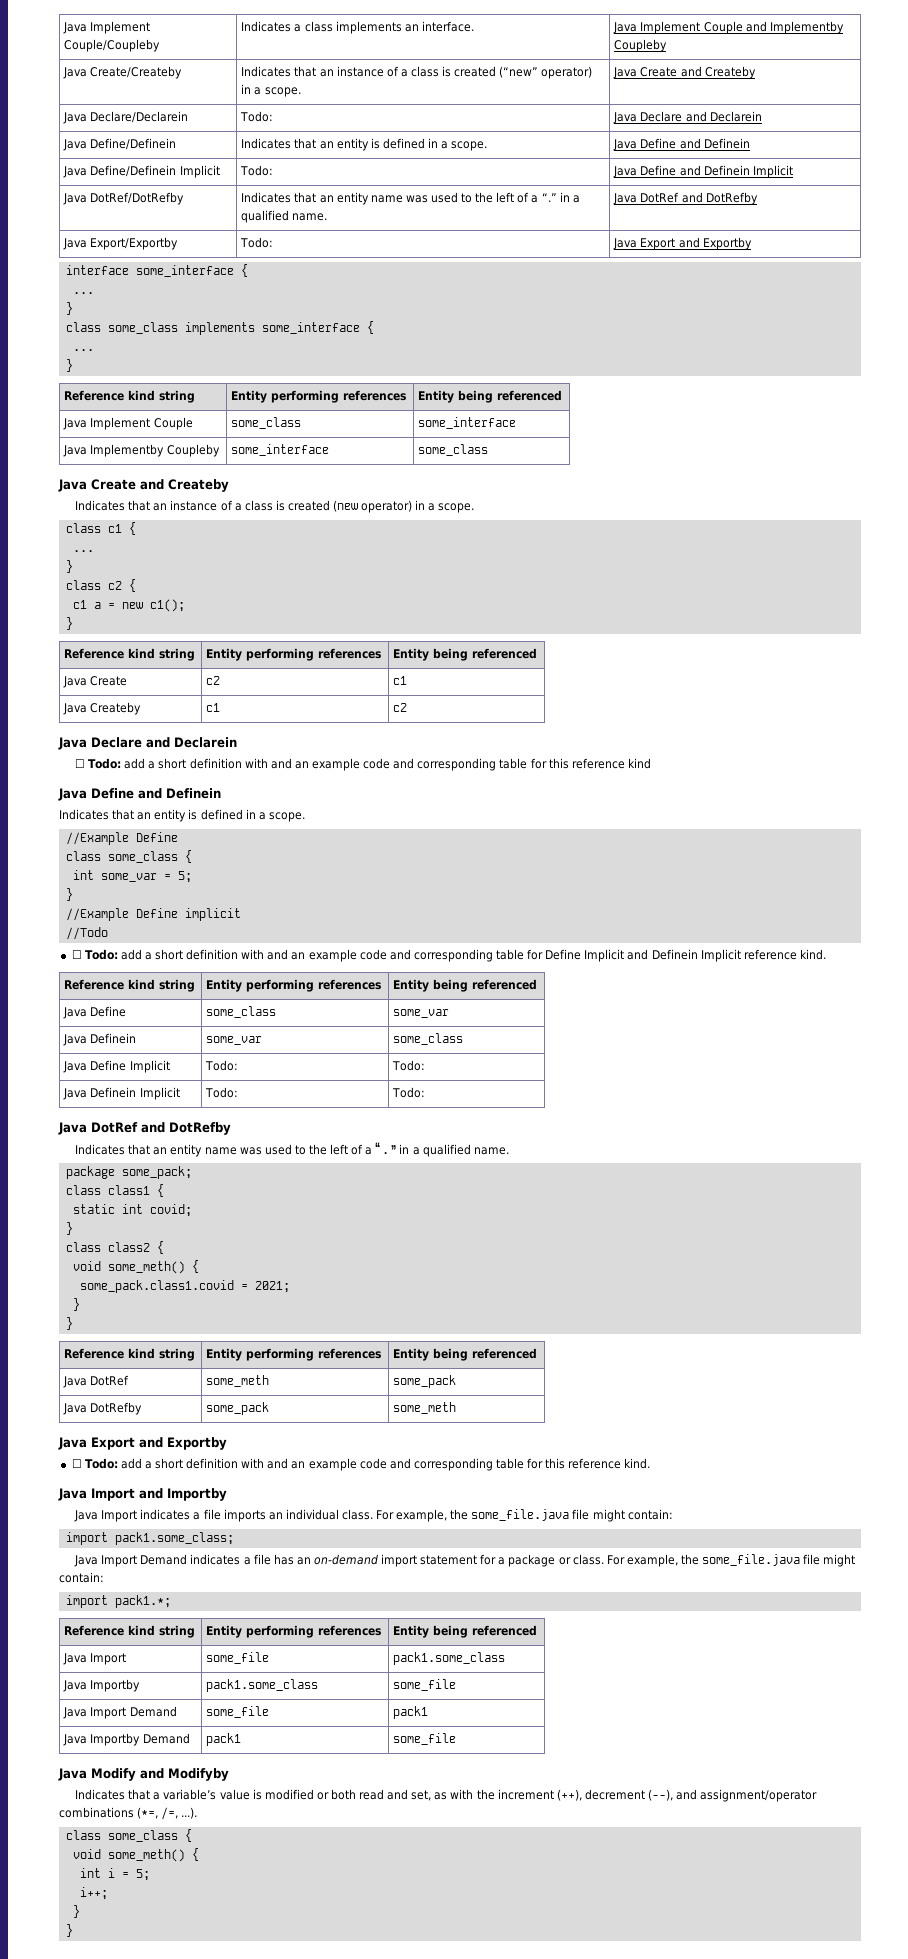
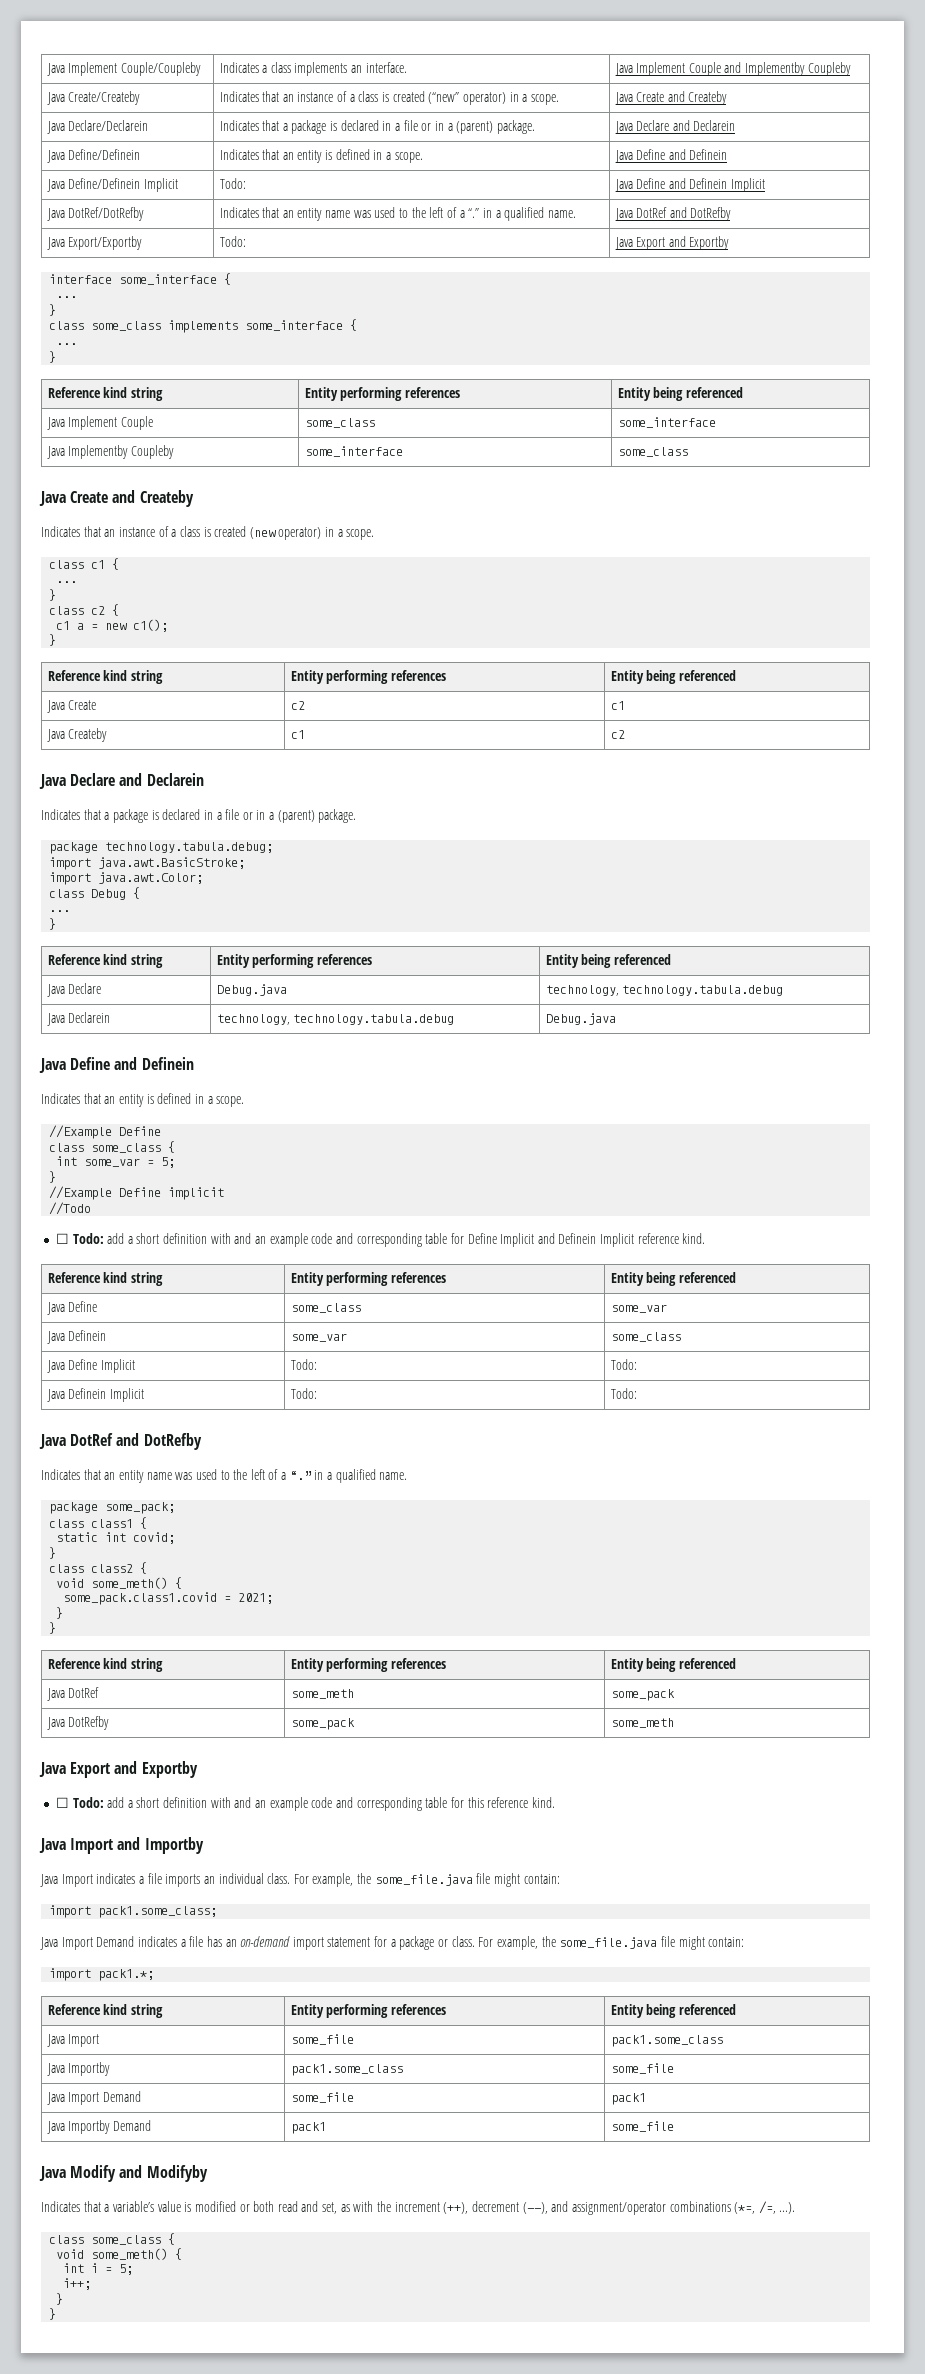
[240,111,274,122] Todo: -> [219,120,535,134] Indicates that a package is declared in a file or in a (parent) package.
[75,758,651,771] ☐ Todo: add a short definition with and an example code and corresponding table for this reference kind -> [41,809,357,823] [49,842,274,854] [49,857,246,870] [49,872,204,885] [49,887,141,900] [49,910,71,912] [49,918,57,930] [47,954,163,968] [216,954,372,968] [545,954,671,968] [46,983,102,997] [216,984,287,996] [545,985,784,996] [46,1012,111,1026] [216,1014,455,1025] [545,1013,616,1025] Indicates that a package is declared in a file or in a (parent) package. // package technology.tabula.debug; // import java.awt.BasicStroke; // import java.awt.Color; // class Debug { // ... // } // Reference kind string | Entity performing references | Entity being referenced // Java Declare | Debug.java | technology, technology.tabula.debug // Java Declarein | technology, technology.tabula.debug | Debug.java

